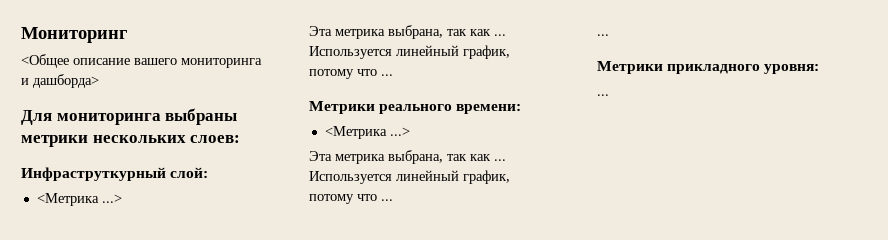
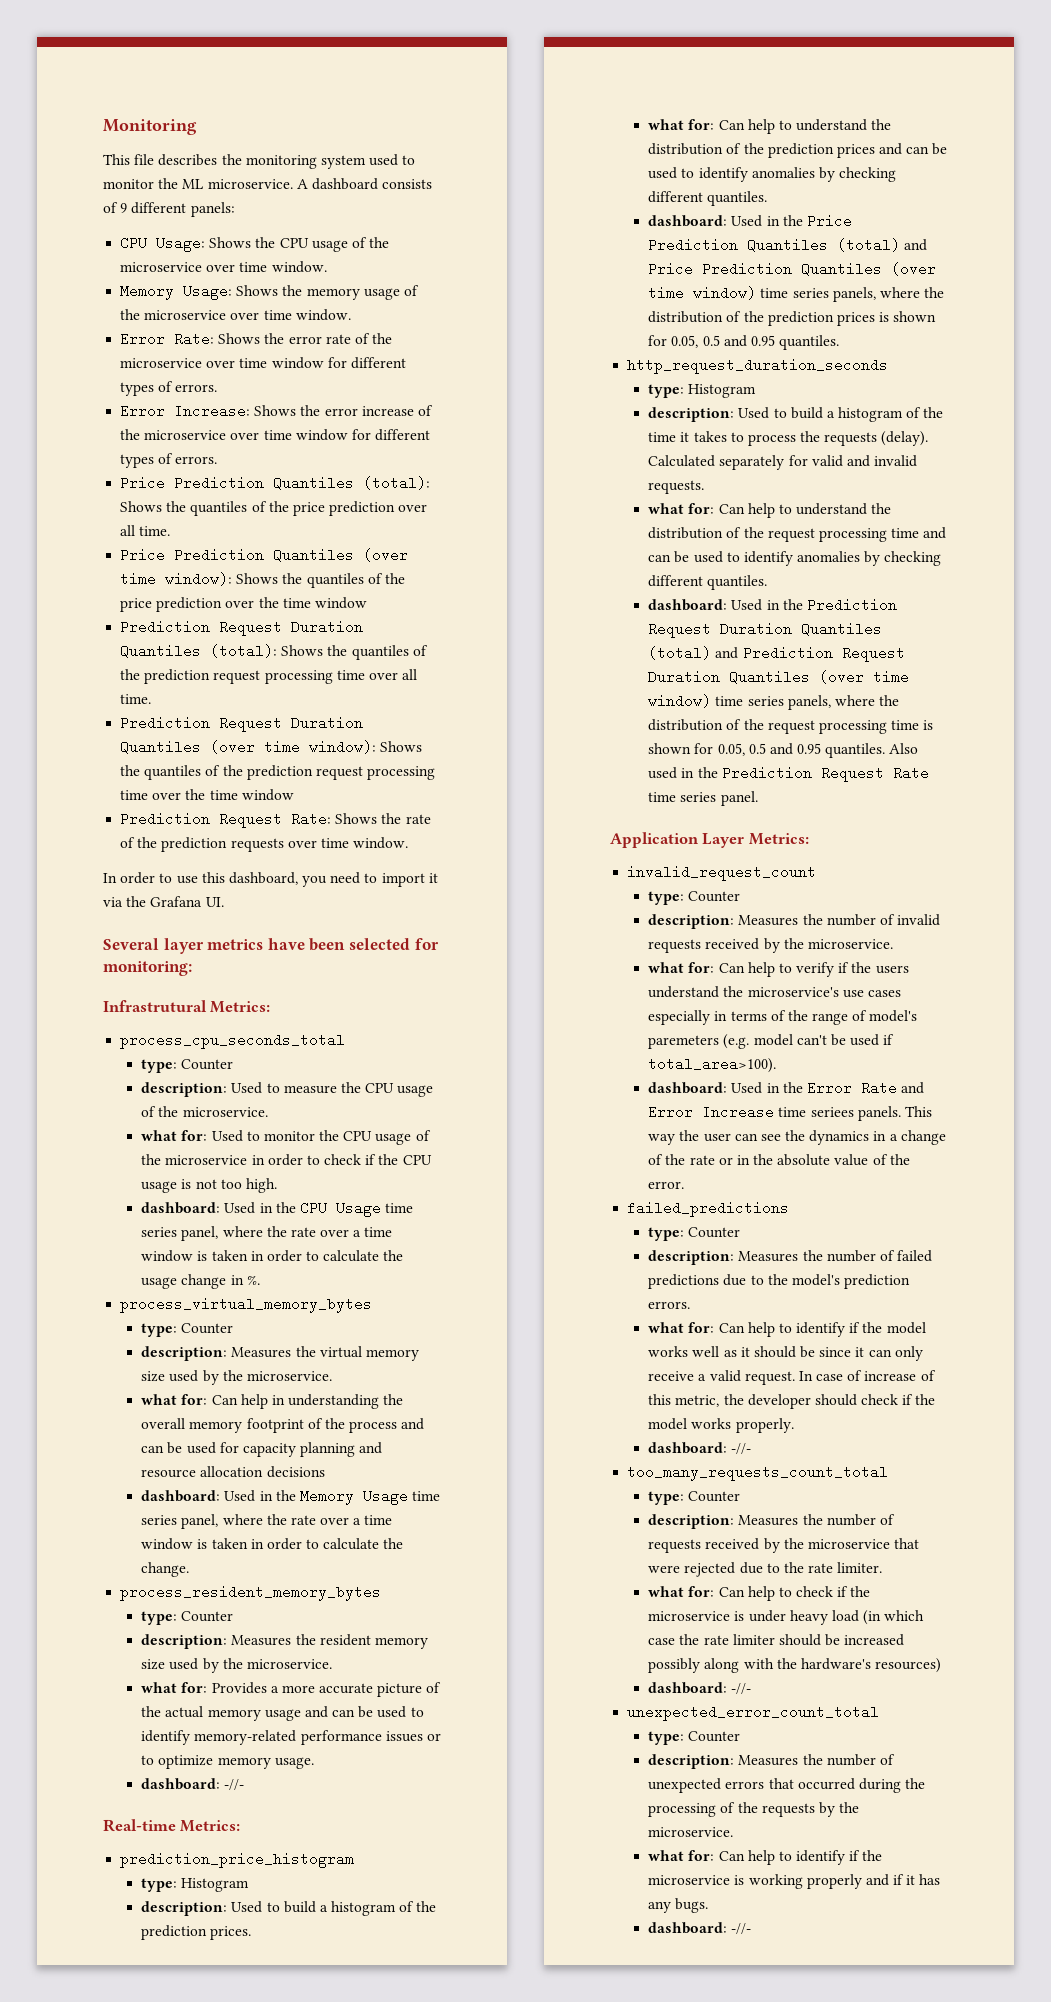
[21,27,127,43] [21,54,262,68] [21,74,99,88] [21,108,238,125] [21,135,241,147] [21,167,209,181] [36,193,122,206] [309,25,506,39] [309,45,510,59] [309,69,393,79] [309,101,522,114] [324,126,410,139] [309,150,506,164] [309,170,510,184] [309,194,393,204] [597,34,609,36] [597,61,820,74] [597,94,609,96] Мониторинг // <Общее описание вашего мониторинга и дашборда> // Для мониторинга выбраны метрики нескольких слоев: // Инфраструткурный слой: // <Метрика ...> // Эта метрика выбрана, так как ... Используется линейный график, потому что ... // Метрики реального времени: // <Метрика ...> // Эта метрика выбрана, так как ... Используется линейный график, потому что ... // ... // Метрики прикладного уровня: // ... -> [103,119,197,135] [103,154,416,169] [103,178,433,190] [103,202,235,217] [120,236,390,252] [120,261,327,273] [120,284,419,300] [120,309,351,321] [120,332,393,346] [120,357,406,369] [120,381,218,396] [120,404,433,418] [120,429,431,441] [120,453,218,468] [120,476,431,490] [120,501,428,516] [120,525,171,536] [120,548,409,562] [120,572,405,588] [120,597,367,612] [120,620,364,636] [120,644,428,660] [120,669,418,684] [120,694,152,704] [120,716,364,732] [120,740,423,754] [120,765,436,780] [120,789,294,801] [120,812,431,828] [120,837,409,852] [103,872,438,887] [103,896,224,907] [103,938,439,954] [103,961,192,976] [103,1000,271,1013] [120,1033,346,1049] [141,1059,234,1073] [141,1082,434,1097] [141,1106,268,1117] [141,1130,431,1145] [141,1154,432,1166] [141,1178,277,1193] [141,1201,414,1217] [141,1226,393,1241] [141,1250,404,1262] [141,1274,260,1289] [120,1297,373,1313] [141,1323,234,1337] [141,1346,419,1361] [141,1370,332,1385] [141,1394,404,1409] [141,1418,425,1433] [141,1442,383,1457] [141,1466,325,1478] [141,1489,441,1505] [141,1514,393,1529] [141,1538,404,1550] [141,1562,190,1577] [120,1585,382,1601] [141,1611,234,1625] [141,1634,428,1649] [141,1658,332,1673] [141,1682,442,1697] [141,1706,424,1721] [141,1730,441,1745] [141,1755,314,1769] [141,1778,245,1790] [103,1819,241,1832] [120,1852,355,1868] [141,1878,250,1892] [141,1901,437,1916] [141,1925,252,1940] [648,119,892,134] [648,143,948,158] [648,167,897,182] [648,191,768,206] [648,214,852,228] [648,238,928,252] [648,262,937,276] [648,286,945,302] [648,311,937,326] [648,335,840,350] [627,358,889,374] [648,384,757,398] [648,407,944,422] [648,431,929,446] [648,455,918,470] [648,480,705,494] [648,503,892,518] [648,527,947,542] [648,551,942,566] [648,575,768,590] [648,598,897,612] [648,622,883,638] [648,646,905,662] [648,670,910,684] [648,694,900,710] [648,719,934,734] [648,743,919,758] [648,766,929,782] [648,791,758,806] [610,832,809,848] [627,865,817,881] [648,891,741,905] [648,914,941,929] [648,938,893,953] [648,962,909,977] [648,986,901,998] [648,1010,918,1025] [648,1034,895,1049] [648,1057,777,1073] [648,1081,925,1095] [648,1105,932,1121] [648,1130,946,1145] [648,1154,910,1166] [648,1181,685,1189] [627,1201,790,1217] [648,1227,741,1241] [648,1250,933,1265] [648,1274,911,1289] [648,1301,691,1309] [648,1322,926,1337] [648,1346,923,1361] [648,1370,936,1385] [648,1394,936,1409] [648,1418,794,1433] [648,1442,752,1454] [627,1465,889,1481] [648,1491,741,1505] [648,1514,895,1529] [648,1538,920,1553] [648,1562,883,1577] [648,1586,871,1601] [648,1610,925,1625] [648,1634,905,1646] [648,1658,942,1673] [648,1682,752,1694] [627,1705,880,1721] [648,1731,741,1745] [648,1754,895,1769] [648,1778,926,1793] [648,1802,860,1817] [648,1827,734,1837] [648,1850,883,1865] [648,1874,941,1889] [648,1898,709,1913] [648,1922,752,1934] Monitoring // This file describes the monitoring system used to monitor the ML microservice. A dashboard consists of 9 different panels: // CPU Usage: Shows the CPU usage of the microservice over time window. // Memory Usage: Shows the memory usage of the microservice over time window. // Error Rate: Shows the error rate of the microservice over time window for different types of errors. // Error Increase: Shows the error increase of the microservice over time window for different types of errors. // Price Prediction Quantiles (total): Shows the quantiles of the price prediction over all time. // Price Prediction Quantiles (over time window): Shows the quantiles of the price prediction over the time window // Prediction Request Duration Quantiles (total): Shows the quantiles of the prediction request processing time over all time. // Prediction Request Duration Quantiles (over time window): Shows the quantiles of the prediction request processing time over the time window // Prediction Request Rate: Shows the rate of the prediction requests over time window. // In order to use this dashboard, you need to import it via the Grafana UI. // Several layer metrics have been selected for monitoring: // Infrastrutural Metrics: // process_cpu_seconds_total // type: Counter // description: Used to measure the CPU usage of the microservice. // what for: Used to monitor the CPU usage of the microservice in order to check if the CPU usage is not too high. // dashboard: Used in the CPU Usage time series panel, where the rate over a time window is taken in order to calculate the usage change in %. // process_virtual_memory_bytes // type: Counter // description: Measures the virtual memory size used by the microservice. // what for: Can help in understanding the overall memory footprint of the process and can be used for capacity planning and resource allocation decisions // dashboard: Used in the Memory Usage time series panel, where the rate over a time window is taken in order to calculate the change. // process_resident_memory_bytes // type: Counter // description: Measures the resident memory size used by the microservice. // what for: Provides a more accurate picture of the actual memory usage and can be used to identify memory-related performance issues or to optimize memory usage. // dashboard: -//- // Real-time Metrics: // prediction_price_histogram // type: Histogram // description: Used to build a histogram of the prediction prices. // what for: Can help to understand the distribution of the prediction prices and can be used to identify anomalies by checking different quantiles. // dashboard: Used in the Price Prediction Quantiles (total) and Price Prediction Quantiles (over time window) time series panels, where the distribution of the prediction prices is shown for 0.05, 0.5 and 0.95 quantiles. // http_request_duration_seconds // type: Histogram // description: Used to build a histogram of the time it takes to process the requests (delay). Calculated separately for valid and invalid requests. // what for: Can help to understand the distribution of the request processing time and can be used to identify anomalies by checking different quantiles. // dashboard: Used in the Prediction Request Duration Quantiles (total) and Prediction Request Duration Quantiles (over time window) time series panels, where the distribution of the request processing time is shown for 0.05, 0.5 and 0.95 quantiles. Also used in the Prediction Request Rate time series panel. // Application Layer Metrics: // invalid_request_count // type: Counter // description: Measures the number of invalid requests received by the microservice. // what for: Can help to verify if the users understand the microservice's use cases especially in terms of the range of model's paremeters (e.g. model can't be used if total_area>100). // dashboard: Used in the Error Rate and Error Increase time seriees panels. This way the user can see the dynamics in a change of the rate or in the absolute value of the error. // failed_predictions // type: Counter // description: Measures the number of failed predictions due to the model's prediction errors. // what for: Can help to identify if the model works well as it should be since it can only receive a valid request. In case of increase of this metric, the developer should check if the model works properly. // dashboard: -//- // too_many_requests_count_total // type: Counter // description: Measures the number of requests received by the microservice that were rejected due to the rate limiter. // what for: Can help to check if the microservice is under heavy load (in which case the rate limiter should be increased possibly along with the hardware's resources) // dashboard: -//- // unexpected_error_count_total // type: Counter // description: Measures the number of unexpected errors that occurred during the processing of the requests by the microservice. // what for: Can help to identify if the microservice is working properly and if it has any bugs. // dashboard: -//-

